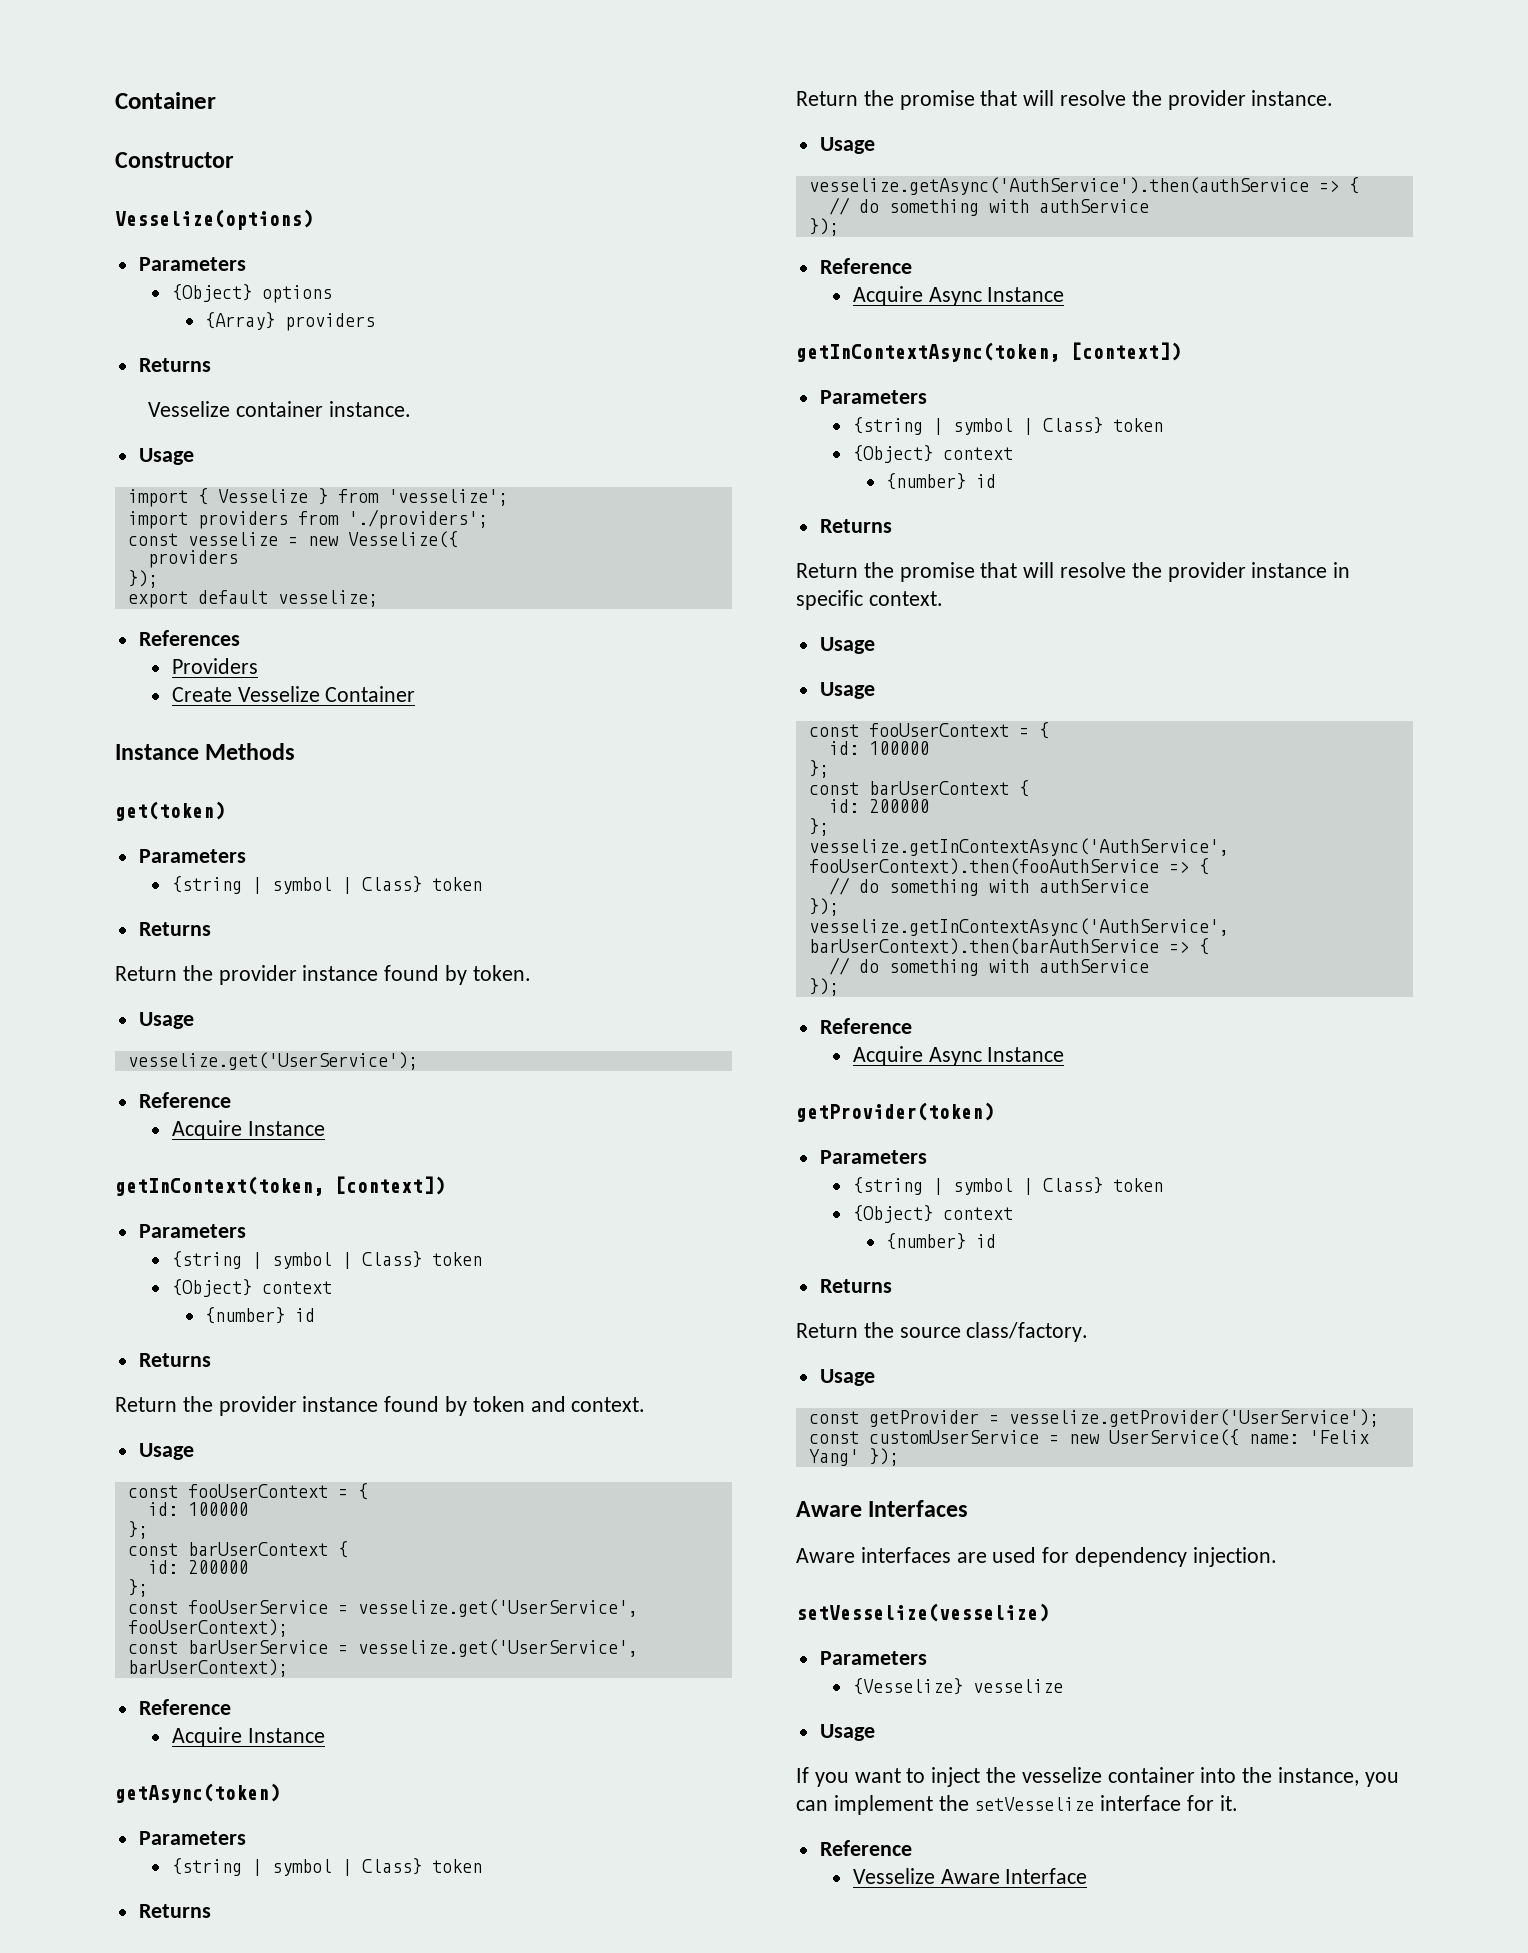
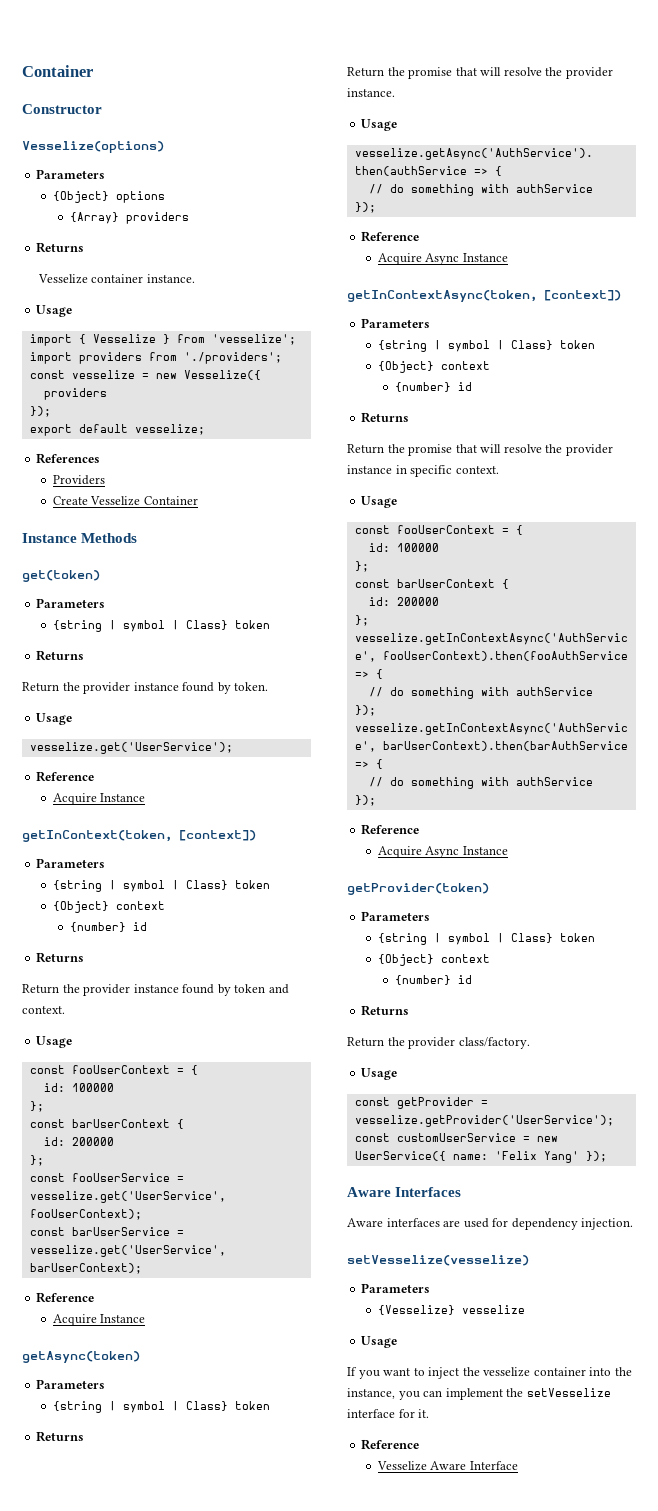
[819,682,875,699] // Usage -> (398, 502) none
[899,1327,961,1338] source -> [408,1037,456,1049] provider

